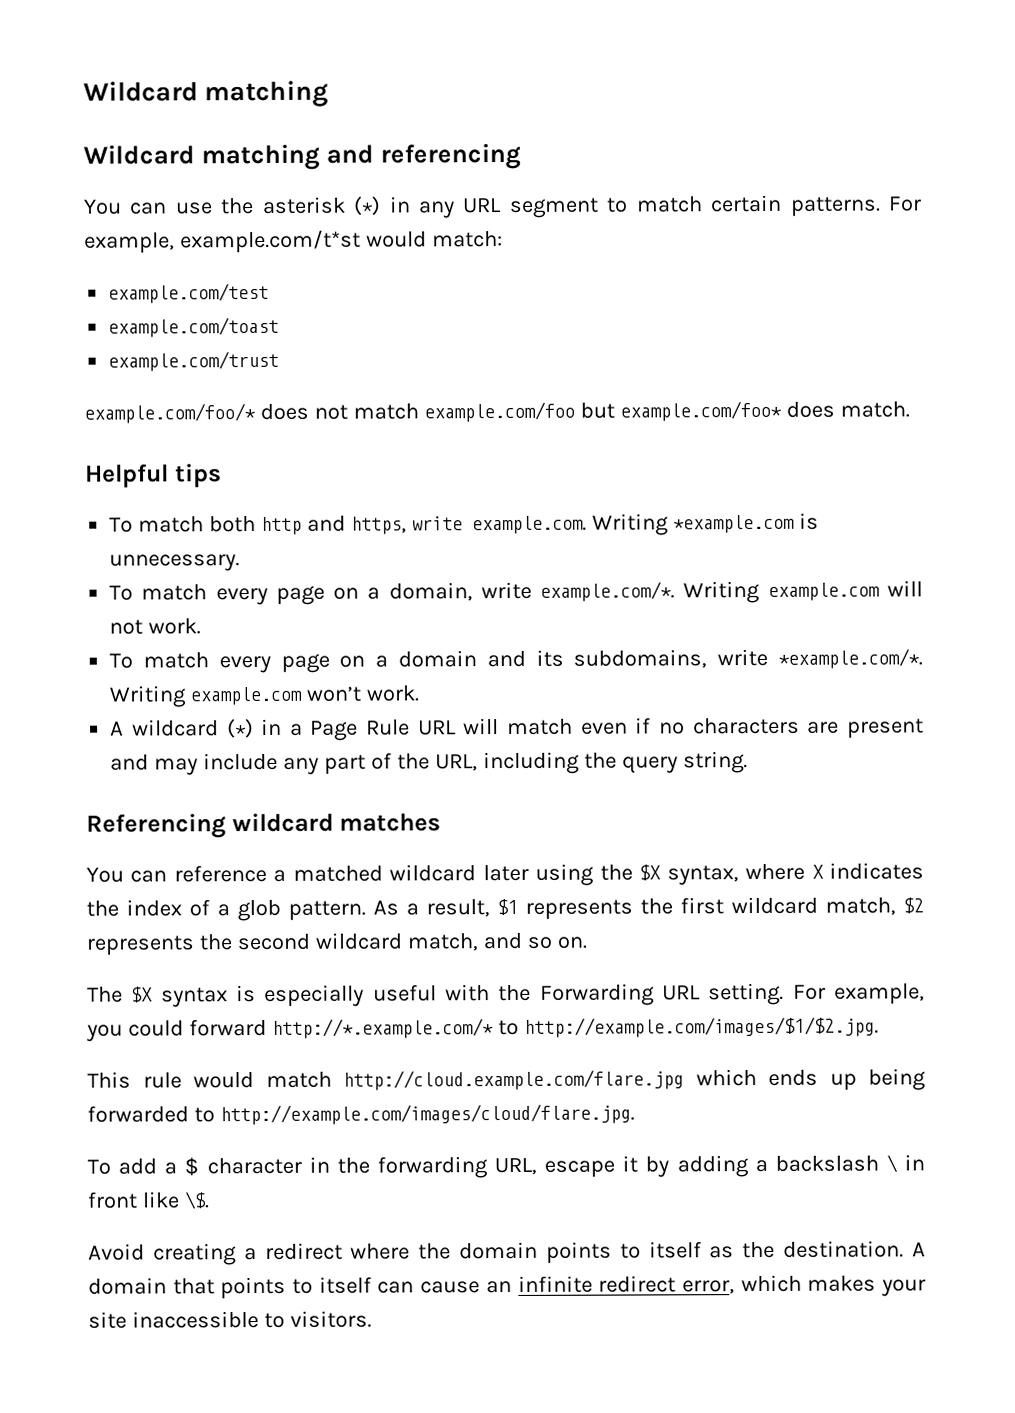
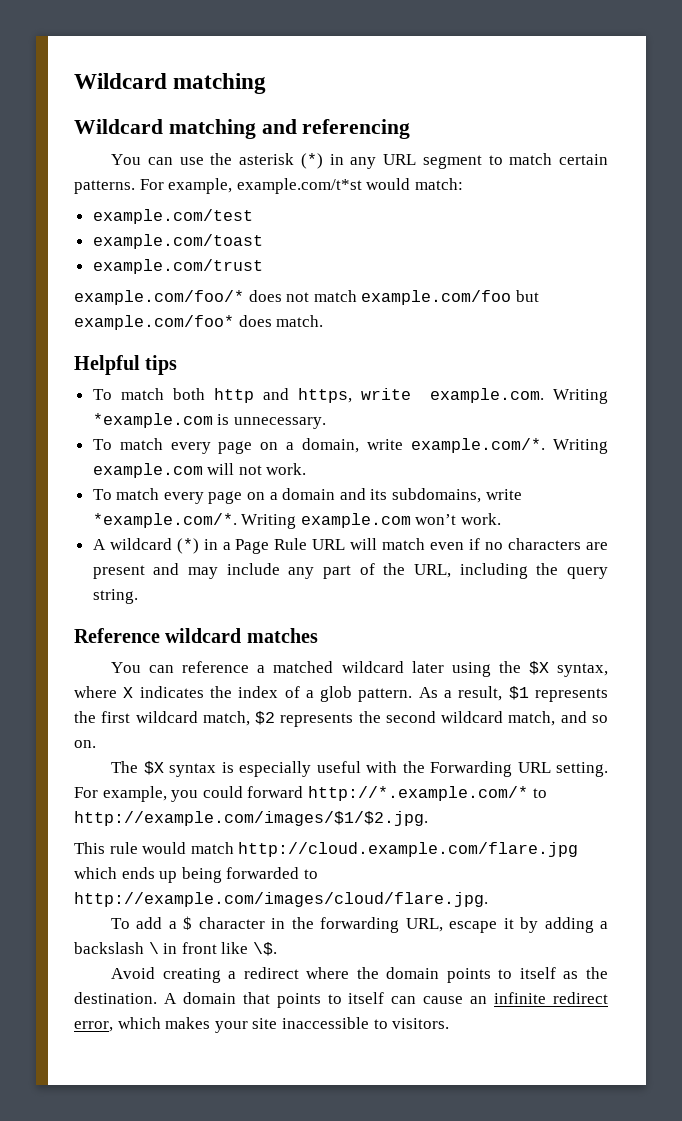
[86,813,226,839] Referencing -> [74,628,160,643] Reference

